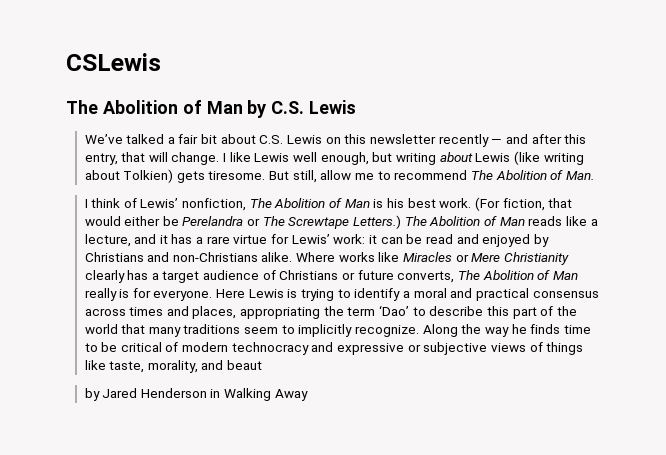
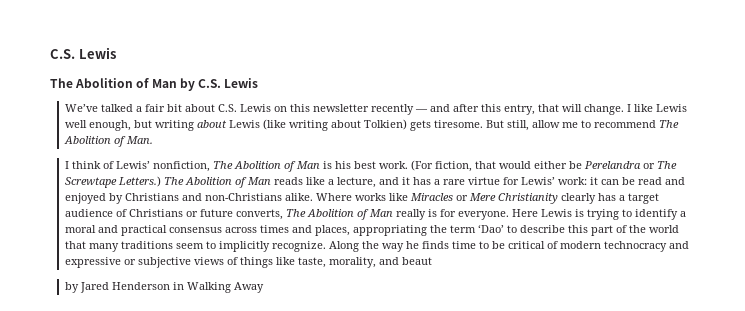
[66,53,161,71] CSLewis -> [50,47,116,59] C.S. Lewis

